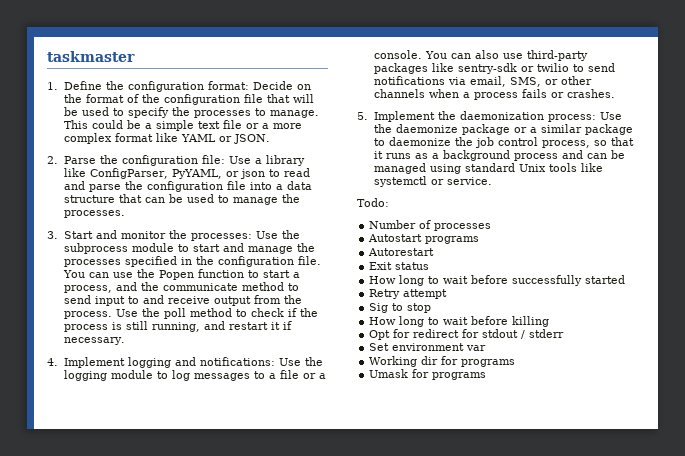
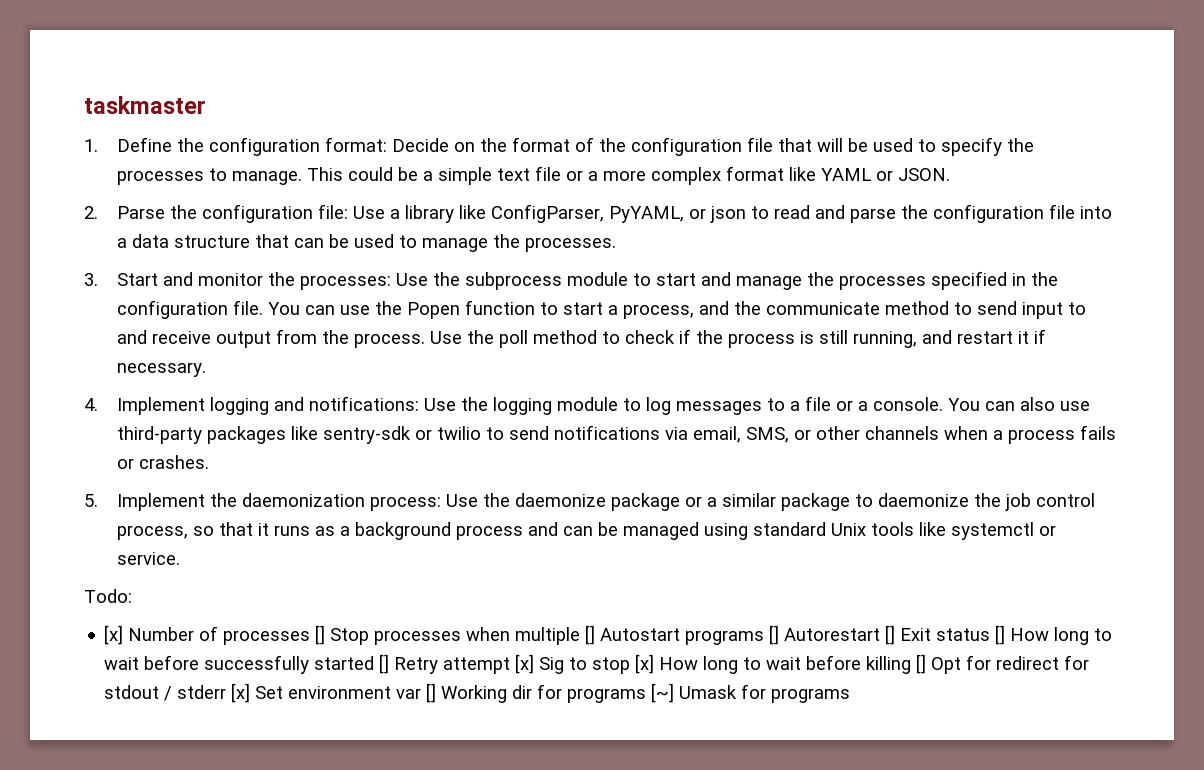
(389, 202) none -> [104,625,124,645] [x]
(492, 227) // -> [315,625,596,645] [] Stop processes when multiple []
(480, 240) // -> [769,625,780,645] []
(435, 252) // -> [885,625,896,645] []
(430, 266) // -> [995,625,1006,645] []
(626, 279) // -> [379,654,390,674] []
(448, 294) // -> [515,654,535,674] [x]
(432, 308) // -> [635,654,655,674] [x]
(550, 321) // -> [916,654,927,674] []
(565, 333) // -> [231,683,251,703] [x]
(487, 348) // -> [426,683,437,703] []
(516, 363) // -> [651,683,675,703] [~]

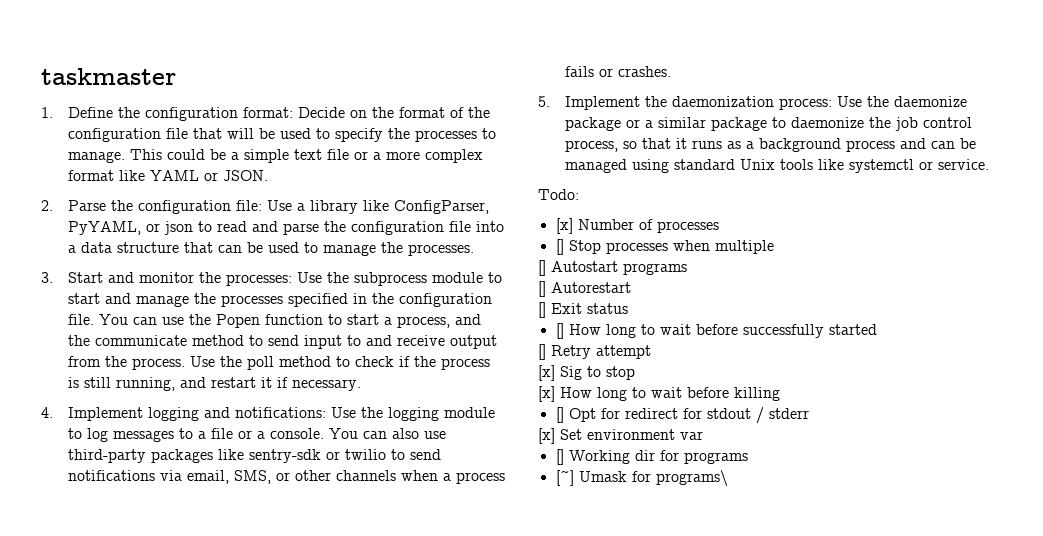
(311, 637) none -> (719, 227) //
(581, 636) none -> (774, 247) //
(765, 637) none -> (687, 269) //
(881, 634) none -> (631, 287) //
(991, 634) none -> (628, 308) //
(375, 663) none -> (877, 329) //
(511, 665) none -> (651, 352) //
(631, 665) none -> (635, 373) //
(912, 665) none -> (780, 394) //
(227, 692) none -> (809, 413) //
(422, 693) none -> (703, 435) //
(647, 695) none -> (748, 458) //
[771,688,851,703] programs -> [655,470,728,486] programs\

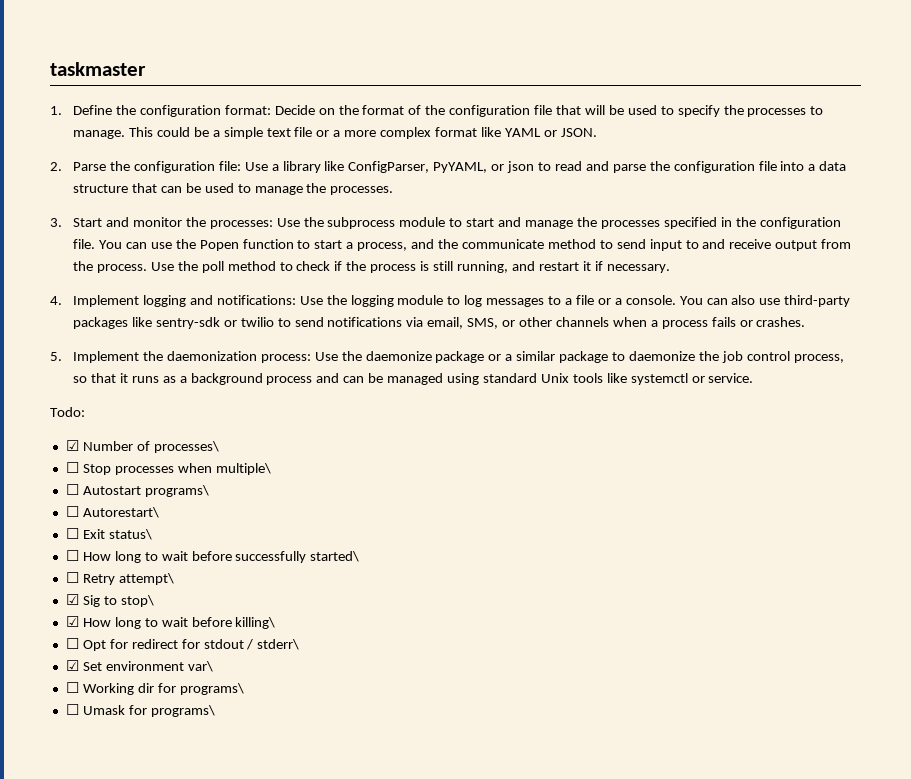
[555,218,573,234] [x] -> [65,440,79,451] ☑
[656,221,719,233] [555,239,564,255] processes // [] -> [153,441,219,453] [65,462,79,473] processes\ // ☐
[714,240,774,254] [538,260,687,276] [538,281,631,297] [538,302,628,318] [555,323,564,339] multiple // [] Autostart programs // [] Autorestart // [] Exit status // [] -> [215,463,271,475] [65,484,209,497] [65,506,159,518] [65,528,152,540] [65,550,79,561] multiple\ // ☐ Autostart programs\ // ☐ Autorestart\ // ☐ Exit status\ // ☐
[828,324,877,335] [538,344,651,360] [538,365,635,381] [538,386,780,402] [555,407,564,423] started // [] Retry attempt // [x] Sig to stop // [x] How long to wait before killing // [] -> [310,551,360,562] [65,572,174,585] [65,594,154,607] [65,616,276,629] [65,638,79,649] started\ // ☐ Retry attempt\ // ☑ Sig to stop\ // ☑ How long to wait before killing\ // ☐
[768,408,809,419] [538,428,703,444] [555,449,564,465] stderr // [x] Set environment var // [] -> [257,639,300,650] [65,660,213,672] [65,682,79,693] stderr\ // ☑ Set environment var\ // ☐
[683,452,748,464] [555,470,574,486] programs // [~] -> [179,683,244,695] [65,704,79,715] programs\ // ☐

